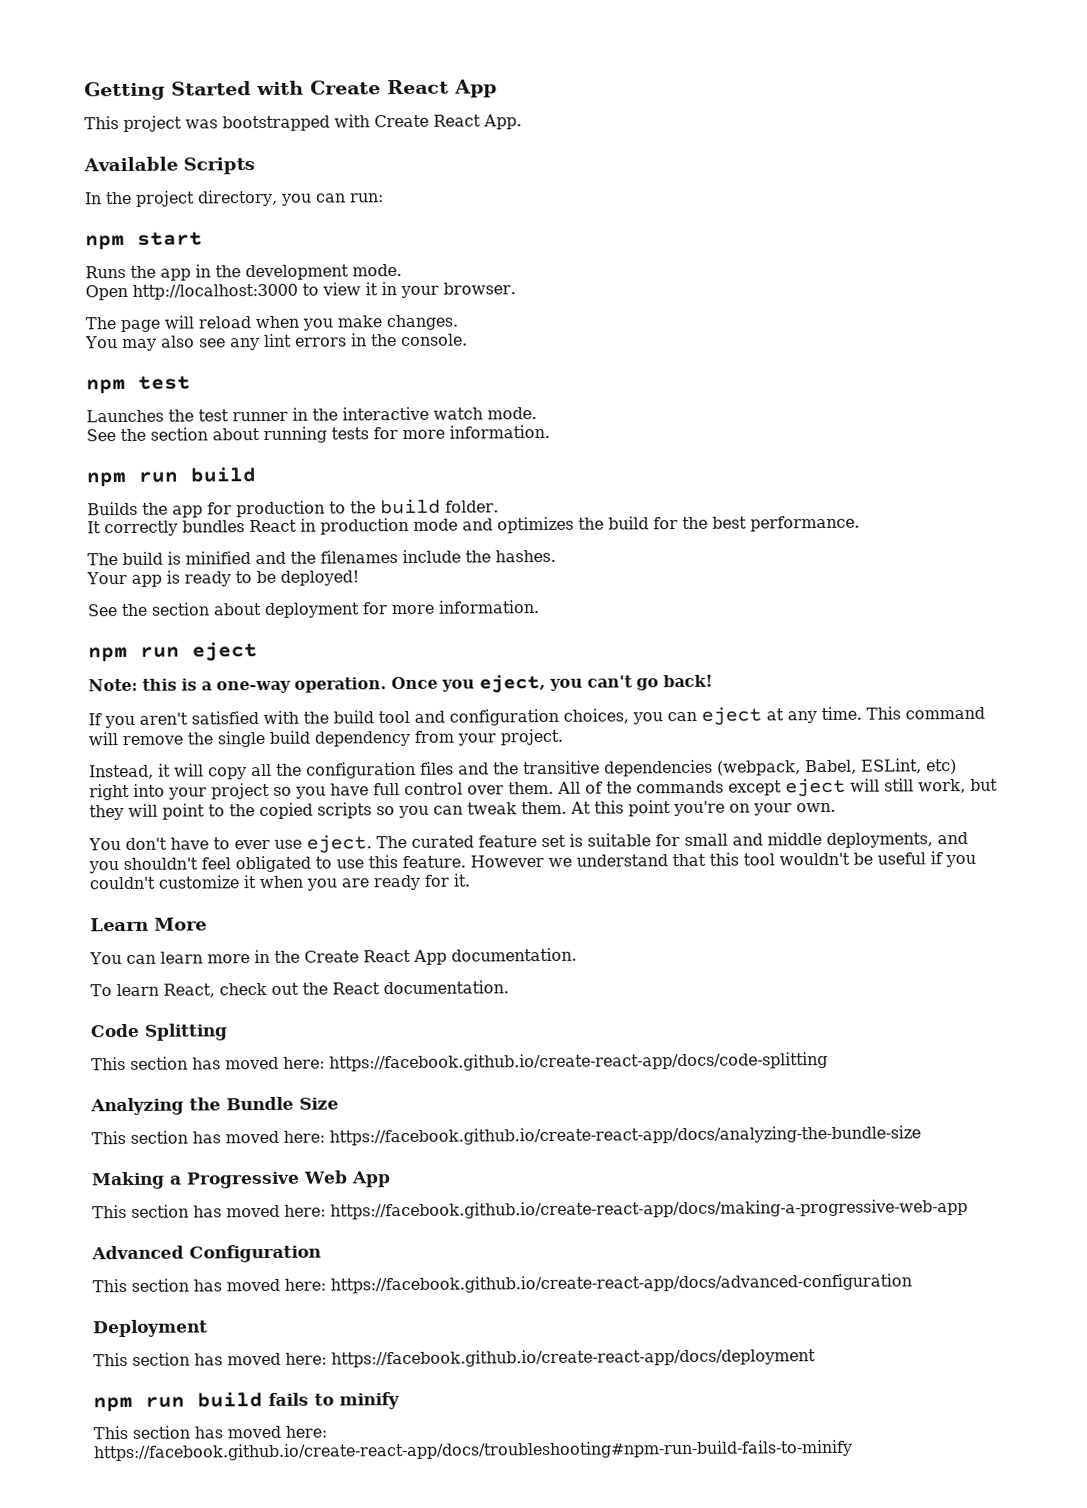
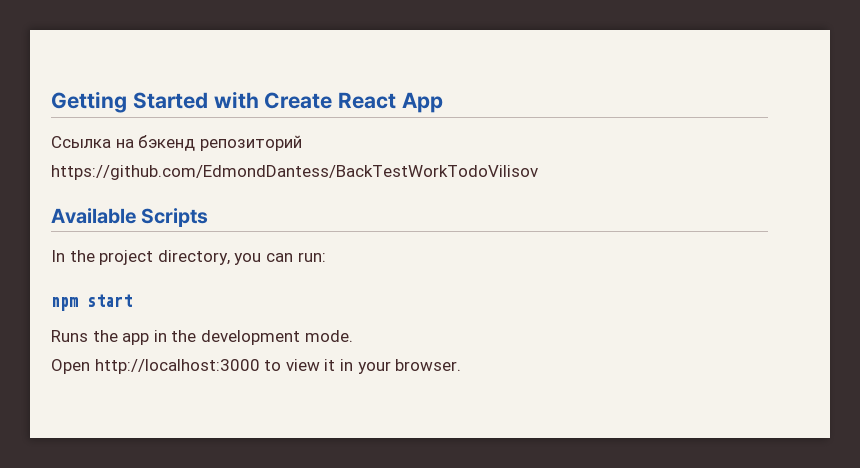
[84,114,522,132] This project was bootstrapped with Create React App. -> [51,135,302,151] [51,165,538,180] Ссылка на бэкенд репозиторий https://github.com/EdmondDantess/BackTestWorkTodoVilisov
[85,314,458,333] [84,333,468,352] [86,375,191,394] [86,406,537,423] [86,424,550,443] [86,467,257,487] [87,498,499,518] [87,515,860,537] [87,549,556,566] [86,570,359,587] [87,600,539,618] [88,642,258,662] [88,673,713,694] [88,706,985,729] [88,728,563,748] [89,758,957,780] [89,777,998,801] [89,800,836,821] [88,831,968,854] [88,851,976,874] [89,873,470,891] [90,917,207,932] [89,947,577,965] [90,980,509,998] [90,1023,228,1041] [91,1051,828,1072] [90,1096,339,1116] [91,1125,921,1146] [91,1170,391,1190] [92,1198,968,1220] [91,1244,321,1263] [92,1273,912,1294] [93,1319,208,1338] [93,1348,816,1368] [93,1392,400,1412] [93,1425,327,1440] [93,1439,853,1462] // The page will reload when you make changes. // You may also see any lint errors in the console. // npm test // Launches the test runner in the interactive watch mode. // See the section about running tests for more information. // npm run build // Builds the app for production to the build folder. // It correctly bundles React in production mode and optimizes the build for the best performance. // The build is minified and the filenames include the hashes. // Your app is ready to be deployed! // See the section about deployment for more information. // npm run eject // Note: this is a one-way operation. Once you eject, you can't go back! // If you aren't satisfied with the build tool and configuration choices, you can eject at any time. This command will remove the single build dependency from your project. // Instead, it will copy all the configuration files and the transitive dependencies (webpack, Babel, ESLint, etc) right into your project so you have full control over them. All of the commands except eject will still work, but they will point to the copied scripts so you can tweak them. At this point you're on your own. // You don't have to ever use eject. The curated feature set is suitable for small and middle deployments, and you shouldn't feel obligated to use this feature. However we understand that this tool wouldn't be useful if you couldn't customize it when you are ready for it. // Learn More // You can learn more in the Create React App documentation. // To learn React, check out the React documentation. // Code Splitting // This section has moved here: https://facebook.github.io/create-react-app/docs/code-splitting // Analyzing the Bundle Size // This section has moved here: https://facebook.github.io/create-react-app/docs/analyzing-the-bundle-size // Making a Progressive Web App // This section has moved here: https://facebook.github.io/create-react-app/docs/making-a-progressive-web-app // Advanced Configuration // This section has moved here: https://facebook.github.io/create-react-app/docs/advanced-configuration // Deployment // This section has moved here: https://facebook.github.io/create-react-app/docs/deployment // npm run build fails to minify // This section has moved here: https://facebook.github.io/create-react-app/docs/troubleshooting#npm-run-build-fails-to-minify -> (462, 365) none

